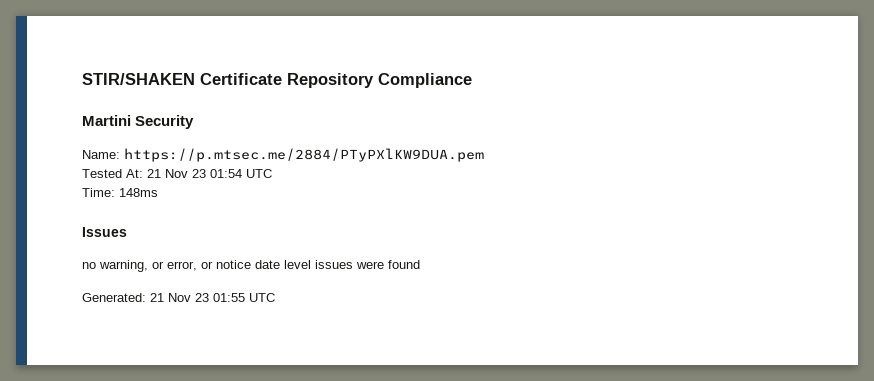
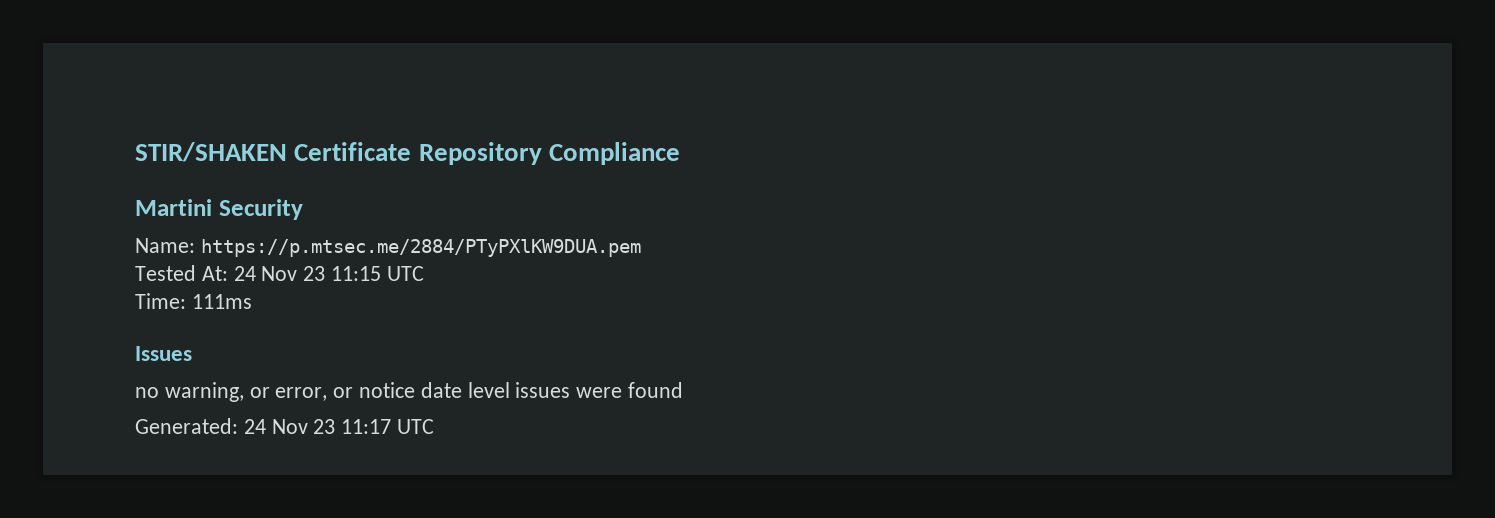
[147,169,242,178] 21 Nov 23 01:54 -> [233,266,382,281] 24 Nov 23 11:15
[119,188,158,197] 148ms -> [191,294,252,309] 111ms
[150,293,245,302] 21 Nov 23 01:55 -> [243,419,392,434] 24 Nov 23 11:17

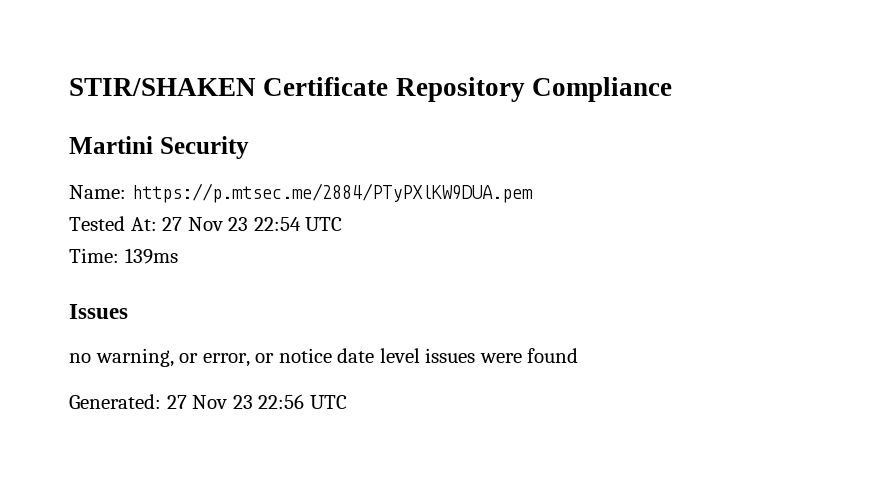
[233,266,382,281] 24 Nov 23 11:15 -> [162,217,301,231] 27 Nov 23 22:54
[191,294,252,309] 111ms -> [124,248,178,264] 139ms
[243,419,392,434] 24 Nov 23 11:17 -> [166,394,305,409] 27 Nov 23 22:56

